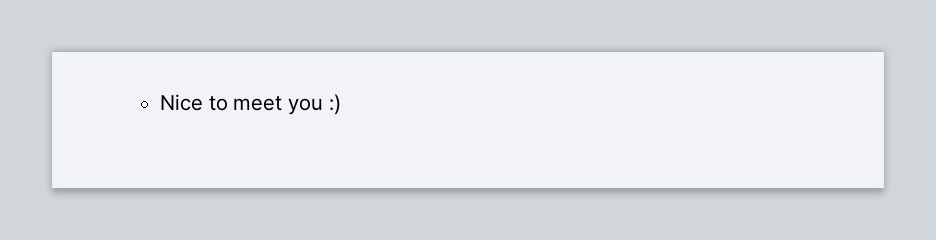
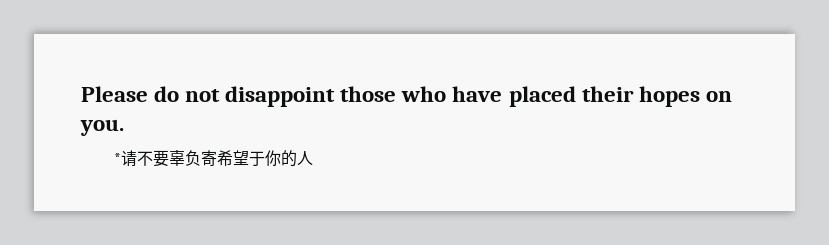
[160,94,341,115] Nice to meet you :) -> [81,86,732,107] [80,119,124,136] [114,150,314,167] Please do not disappoint those who have placed their hopes on you. // *请不要辜负寄希望于你的人

